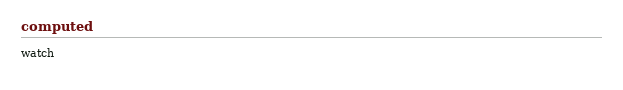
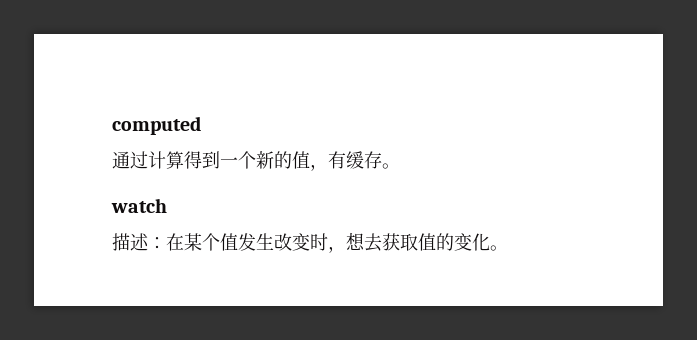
[21,48,54,57] watch -> [112,151,400,171] [111,198,167,213] [112,232,508,253] 通过计算得到一个新的值，有缓存。 // watch // 描述：在某个值发生改变时，想去获取值的变化。

